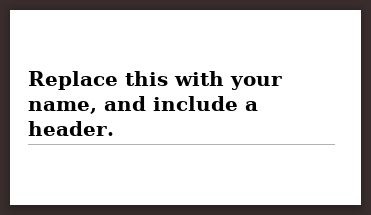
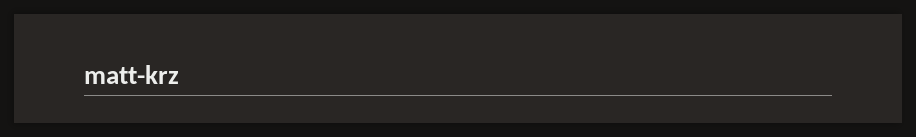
[28,71,282,90] [28,96,258,114] [28,121,114,136] Replace this with your name, and include a header. -> [84,65,179,84] matt-krz

